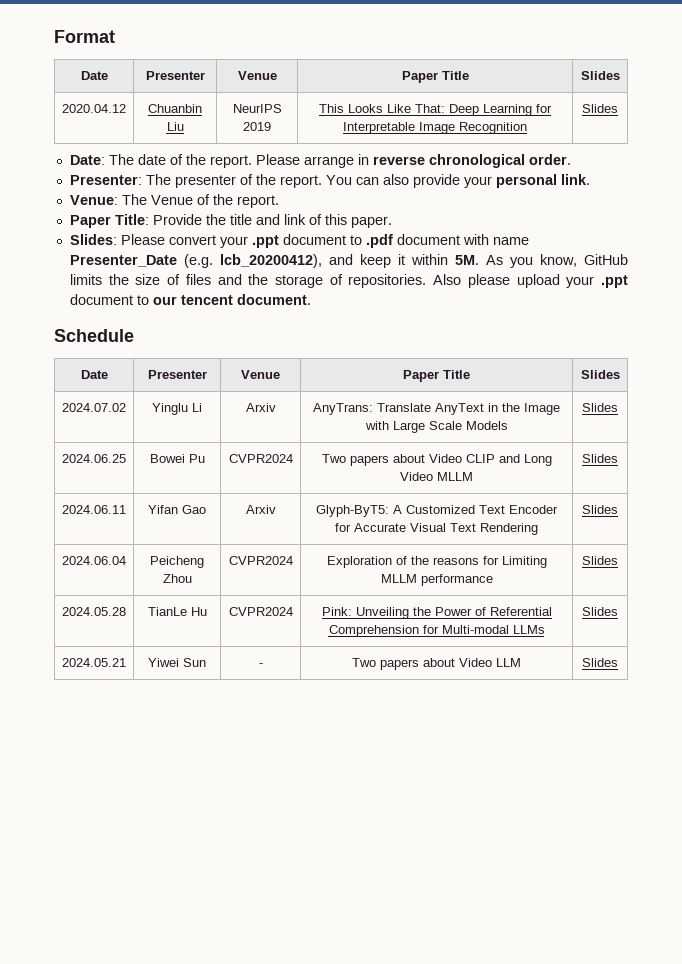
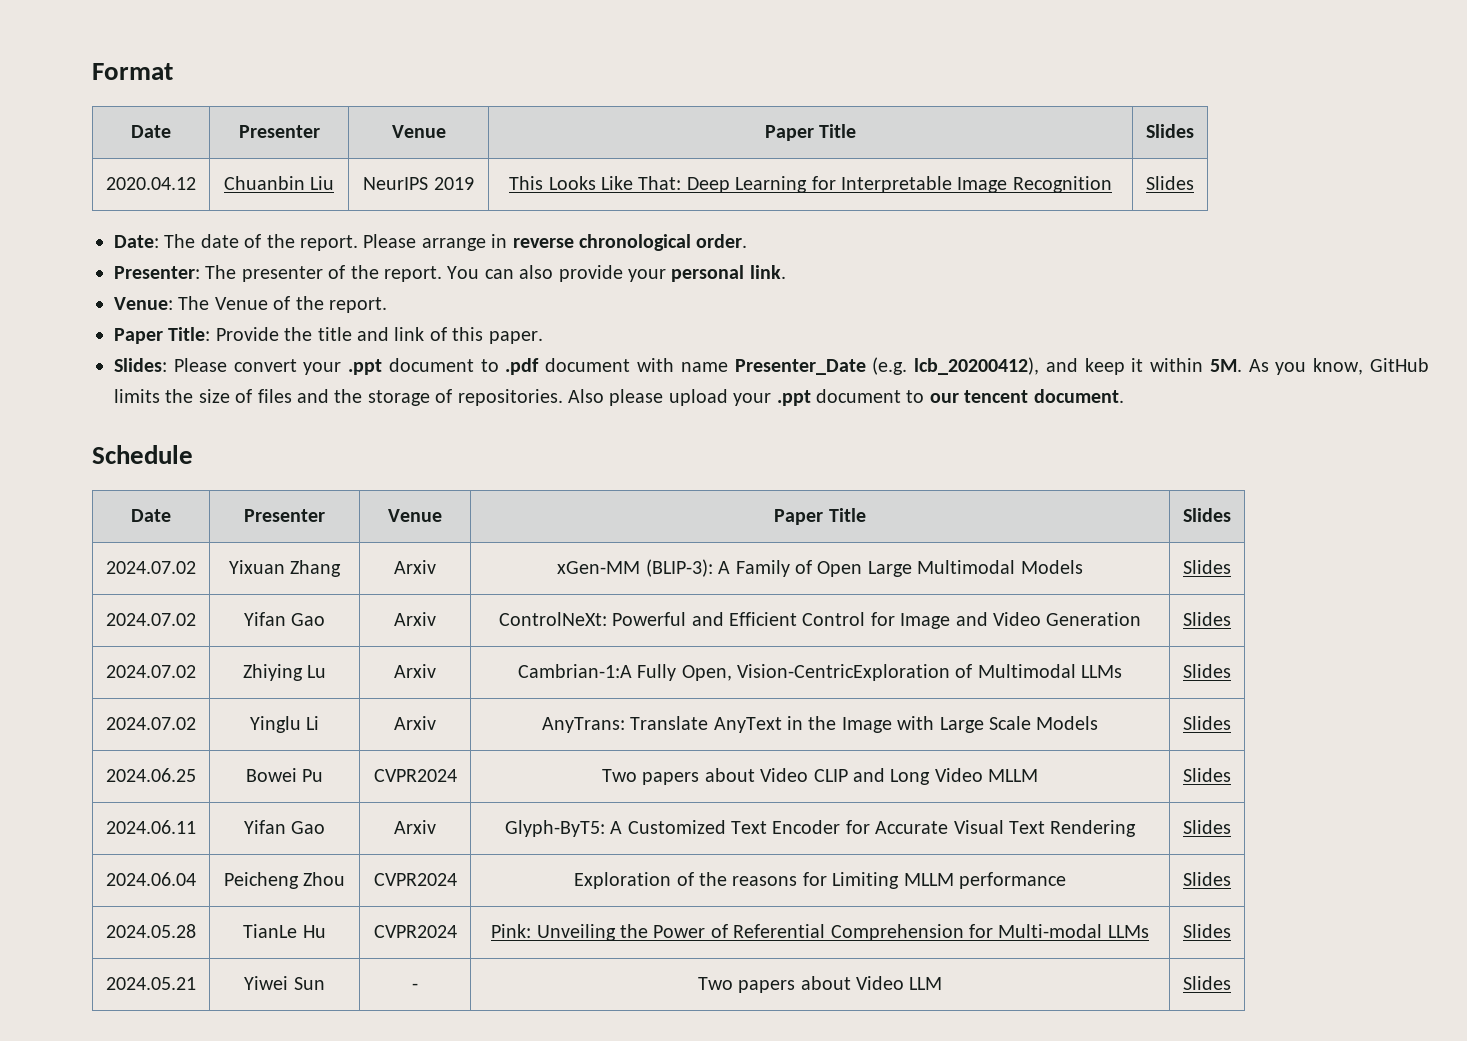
(620, 374) none -> [106,561,196,574] [228,560,342,577] [394,560,436,574] [557,559,1083,577] [1183,560,1231,574] [106,613,196,626] [243,612,326,626] [394,612,436,626] [498,612,1142,629] [1183,612,1231,626] [106,665,196,678] [242,664,327,681] [394,664,436,678] [517,664,1123,681] [1183,664,1231,678] // 2024.07.02 | Yixuan Zhang | Arxiv | xGen-MM (BLIP-3): A Family of Open Large Multimodal Models | Slides // 2024.07.02 | Yifan Gao | Arxiv | ControlNeXt: Powerful and Efficient Control for Image and Video Generation | Slides // 2024.07.02 | Zhiying Lu | Arxiv | Cambrian-1:A Fully Open, Vision-CentricExploration of Multimodal LLMs | Slides

